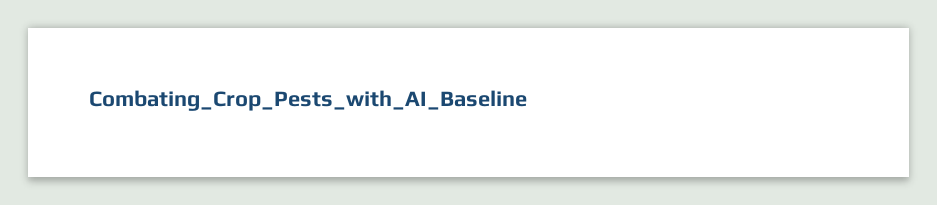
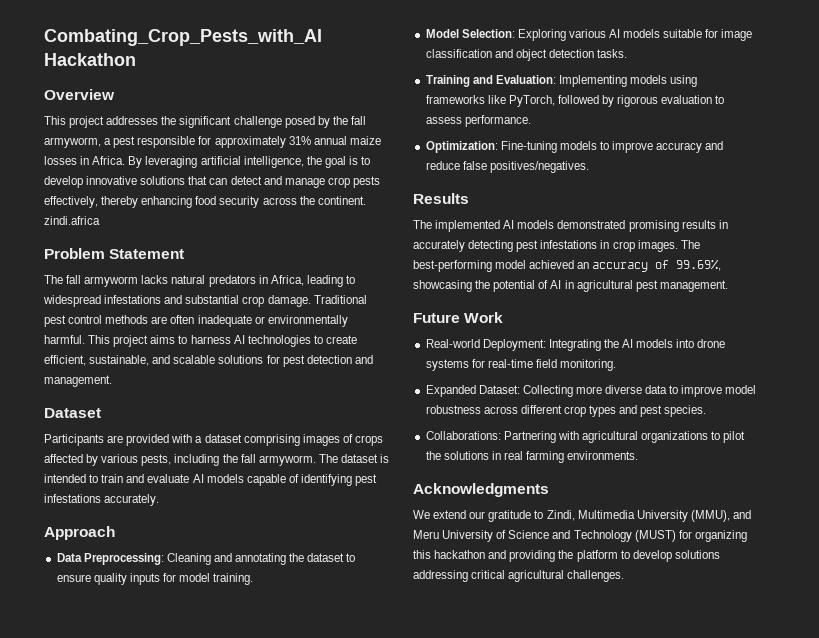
[89,90,527,111] Combating_Crop_Pests_with_AI_Baseline -> [44,29,322,46] [44,53,136,66] [44,89,115,100] [44,116,366,128] [44,136,381,148] [44,156,371,168] [44,176,380,188] [44,196,366,208] [44,216,100,225] [44,248,185,259] [44,275,355,287] [43,295,367,307] [44,315,348,327] [44,335,357,347] [44,355,373,367] [44,375,112,387] [44,408,101,418] [44,434,383,446] [44,454,390,466] [44,474,378,486] [44,494,160,506] [44,526,115,540] [56,553,356,565] [56,573,254,585] [425,29,753,41] [425,49,628,61] [425,75,698,87] [425,95,725,107] [425,115,531,127] [425,141,724,153] [425,161,589,173] [413,193,469,204] [413,220,728,232] [413,240,700,252] [413,259,722,272] [413,280,728,292] [413,312,504,323] [425,339,726,351] [425,359,617,371] [425,385,757,397] [425,405,707,417] [425,431,746,443] [425,451,639,463] [413,483,549,497] [413,510,751,522] [413,530,747,542] [413,550,720,562] [413,570,625,582] Combating_Crop_Pests_with_AI Hackathon // Overview // This project addresses the significant challenge posed by the fall armyworm, a pest responsible for approximately 31% annual maize losses in Africa. By leveraging artificial intelligence, the goal is to develop innovative solutions that can detect and manage crop pests effectively, thereby enhancing food security across the continent. zindi.africa // Problem Statement // The fall armyworm lacks natural predators in Africa, leading to widespread infestations and substantial crop damage. Traditional pest control methods are often inadequate or environmentally harmful. This project aims to harness AI technologies to create efficient, sustainable, and scalable solutions for pest detection and management. // Dataset // Participants are provided with a dataset comprising images of crops affected by various pests, including the fall armyworm. The dataset is intended to train and evaluate AI models capable of identifying pest infestations accurately. // Approach // Data Preprocessing: Cleaning and annotating the dataset to ensure quality inputs for model training. // Model Selection: Exploring various AI models suitable for image classification and object detection tasks. // Training and Evaluation: Implementing models using frameworks like PyTorch, followed by rigorous evaluation to assess performance. // Optimization: Fine-tuning models to improve accuracy and reduce false positives/negatives. // Results // The implemented AI models demonstrated promising results in accurately detecting pest infestations in crop images. The best-performing model achieved an accuracy of 99.69%, showcasing the potential of AI in agricultural pest management. // Future Work // Real-world Deployment: Integrating the AI models into drone systems for real-time field monitoring. // Expanded Dataset: Collecting more diverse data to improve model robustness across different crop types and pest species. // Collaborations: Partnering with agricultural organizations to pilot the solutions in real farming environments. // Acknowledgments // We extend our gratitude to Zindi, Multimedia University (MMU), and Meru University of Science and Technology (MUST) for organizing this hackathon and providing the platform to develop solutions addressing critical agricultural challenges.

